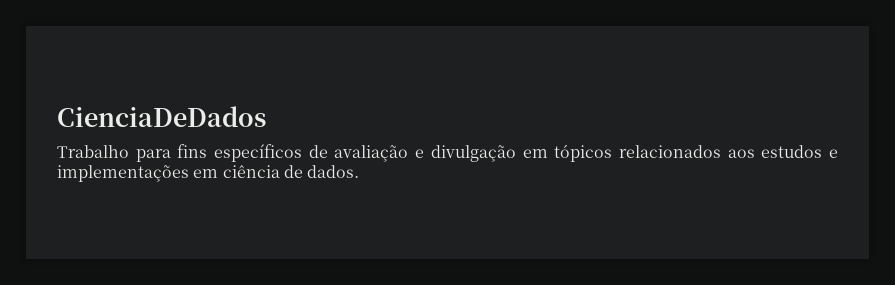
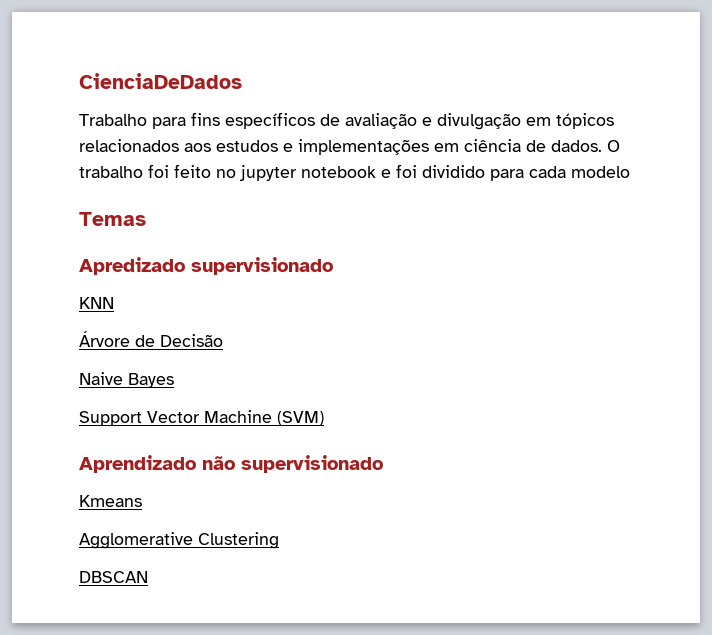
(360, 171) none -> [607,140,620,152] [79,164,630,181] [79,212,146,226] [79,257,333,275] [79,297,114,309] [79,331,223,347] [79,372,174,388] [79,410,324,426] [79,455,383,473] [79,495,142,507] [79,532,279,549] [79,571,148,583] O trabalho foi feito no jupyter notebook e foi dividido para cada modelo // Temas // Apredizado supervisionado // KNN // Árvore de Decisão // Naive Bayes // Support Vector Machine (SVM) // Aprendizado não supervisionado // Kmeans // Agglomerative Clustering // DBSCAN

